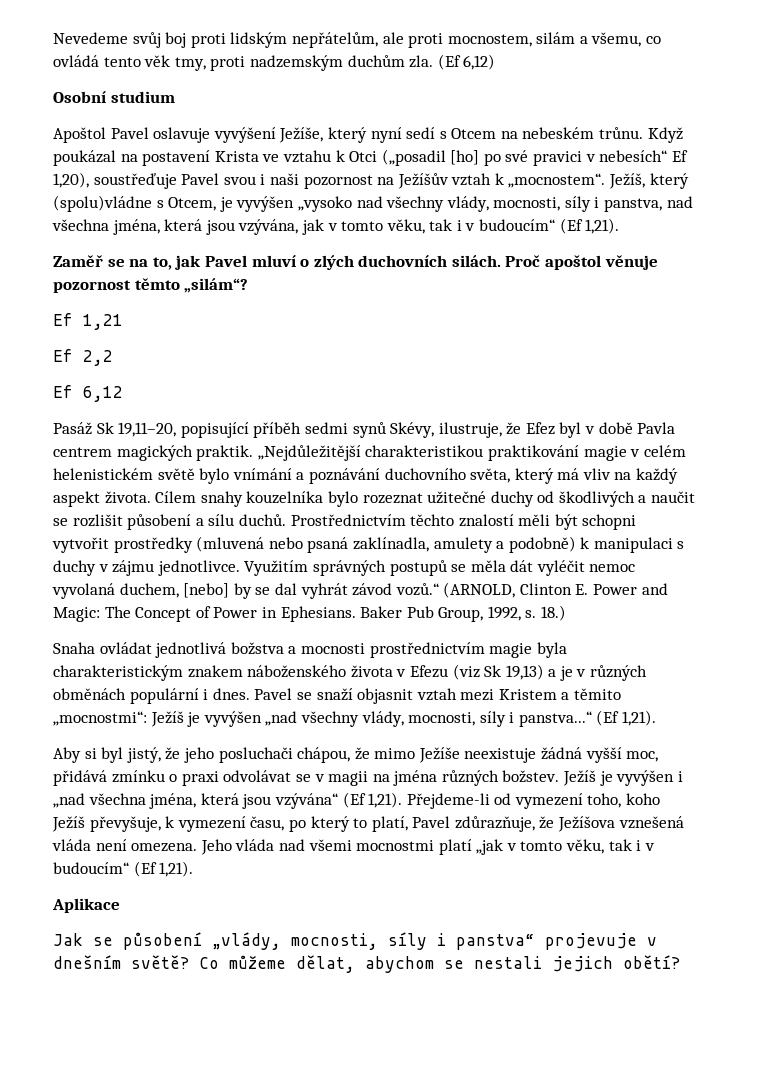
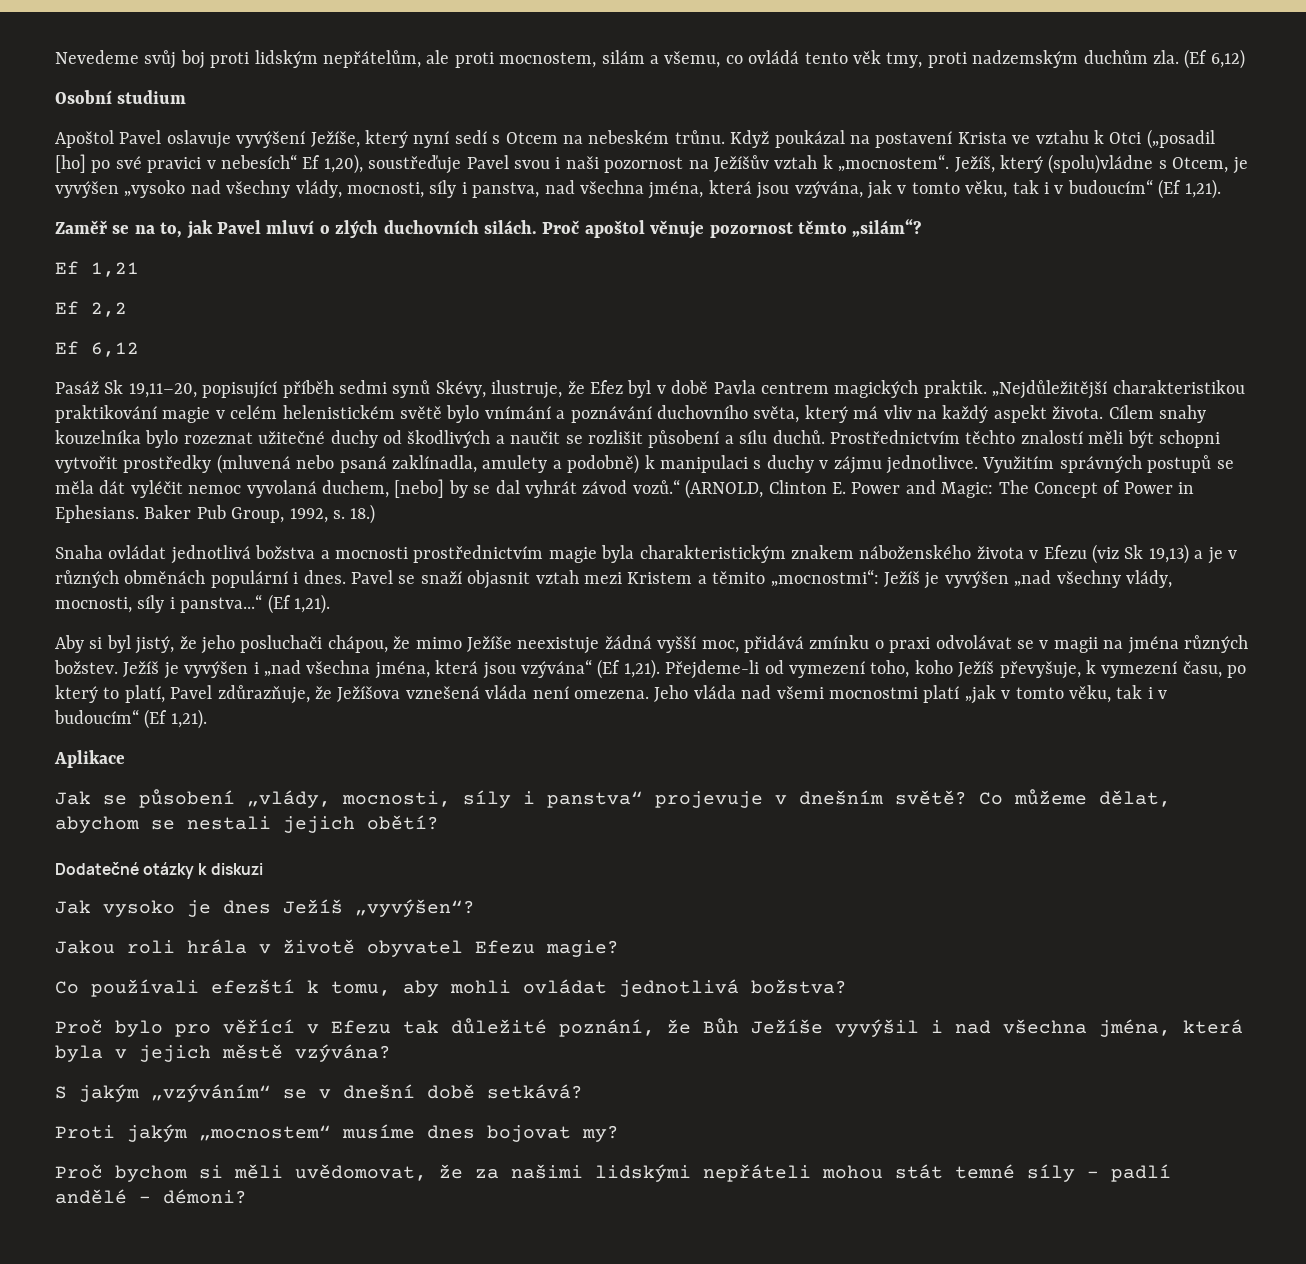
(680, 962) none -> [55,862,263,879] [55,899,475,917] [55,939,619,957] [55,979,847,997] [55,1018,1243,1037] [55,1044,391,1062] [55,1084,583,1102] [55,1124,619,1142] [55,1164,1171,1182] [55,1189,247,1204] // Dodatečné otázky k diskuzi // Jak vysoko je dnes Ježíš „vyvýšen“? // Jakou roli hrála v životě obyvatel Efezu magie? // Co používali efezští k tomu, aby mohli ovládat jednotlivá božstva? // Proč bylo pro věřící v Efezu tak důležité poznání, že Bůh Ježíše vyvýšil i nad všechna jména, která byla v jejich městě vzývána? // S jakým „vzýváním“ se v dnešní době setkává? // Proti jakým „mocnostem“ musíme dnes bojovat my? // Proč bychom si měli uvědomovat, že za našimi lidskými nepřáteli mohou stát temné síly – padlí andělé – démoni?

